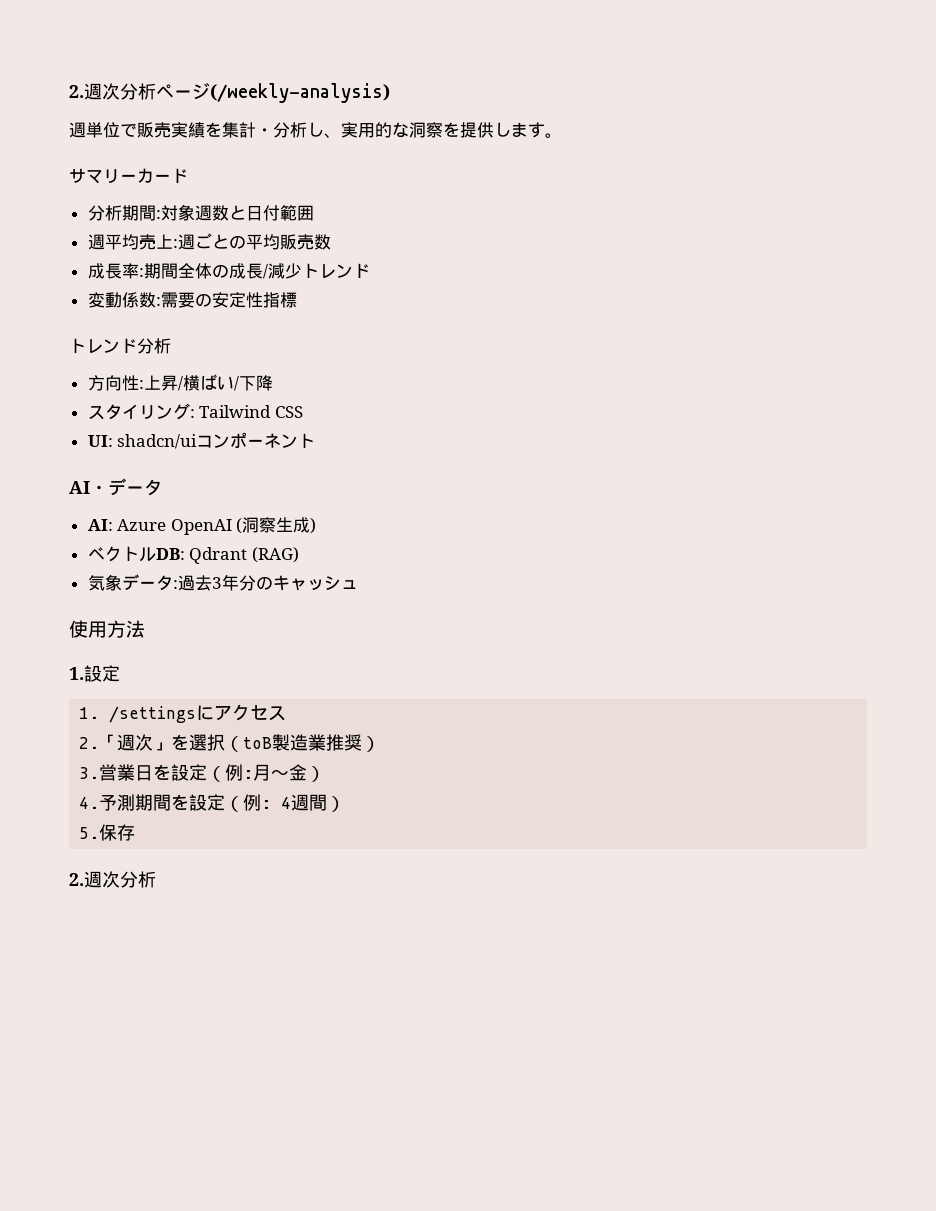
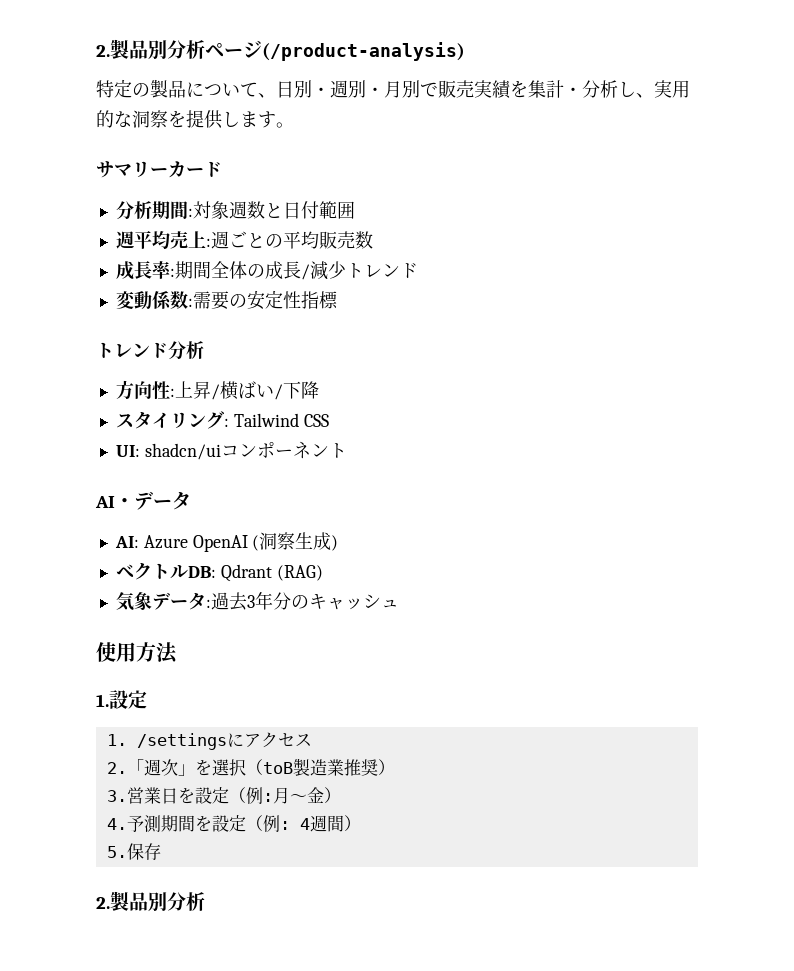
[69,83,120,100] 2.週次 -> [96,39,167,60] 2.製品別
[210,83,390,103] [69,122,120,138] (/weekly-analysis) // 週単位 -> [262,42,465,61] [96,79,420,98] (/product-analysis) // 特定の製品について、日別・週別・月別
[84,871,120,888] 週次 -> [110,891,167,912] 製品別

